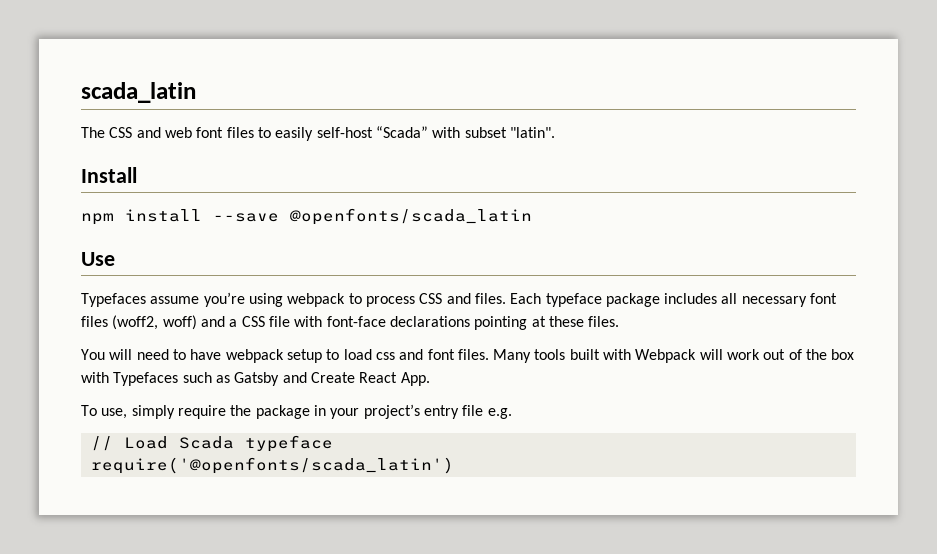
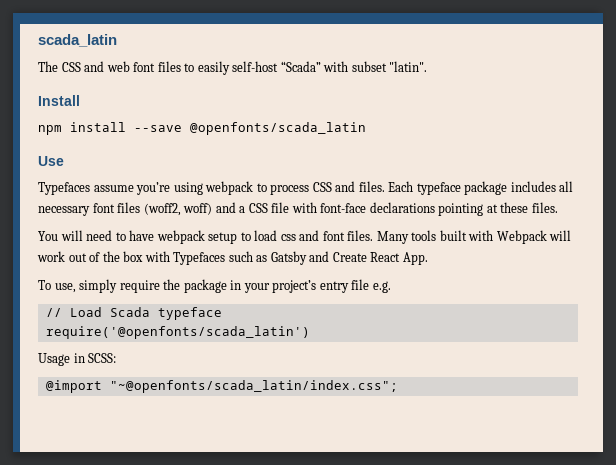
(454, 465) none -> [38,353,117,366] [45,380,398,393] // Usage in SCSS: // @import "~@openfonts/scada_latin/index.css";

